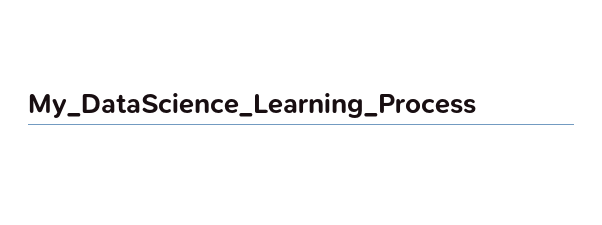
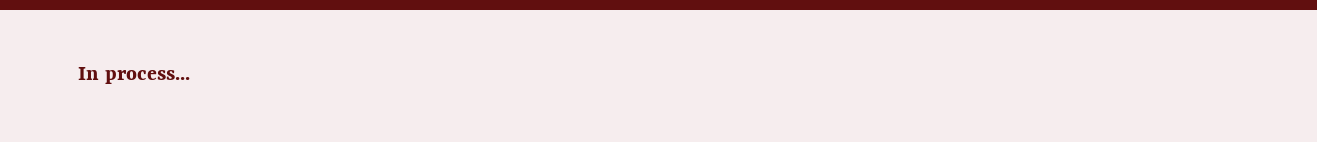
[28,93,476,118] My_DataScience_Learning_Process -> [78,67,191,84] In process...

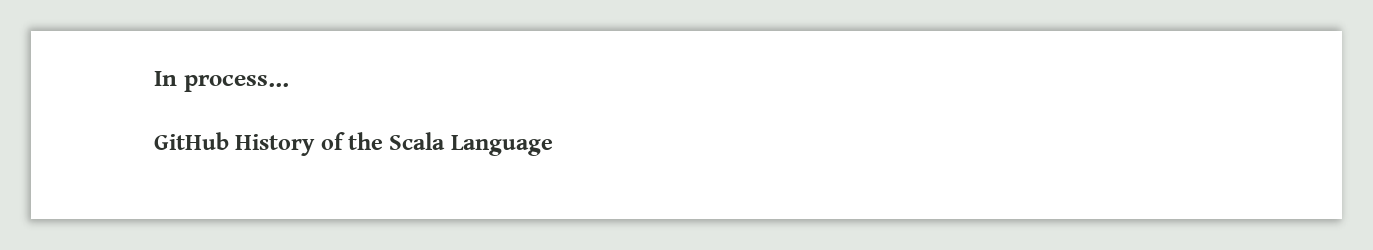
(191, 77) none -> [154,132,553,156] // GitHub History of the Scala Language

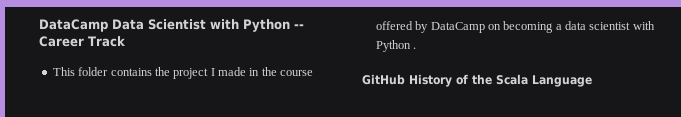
[154,71,289,92] In process... -> [39,19,304,32] [39,36,125,47] [52,67,314,79] [375,21,655,33] [375,40,417,52] DataCamp Data Scientist with Python -- Career Track // This folder contains the project I made in the course offered by DataCamp on becoming a data scientist with Python .

